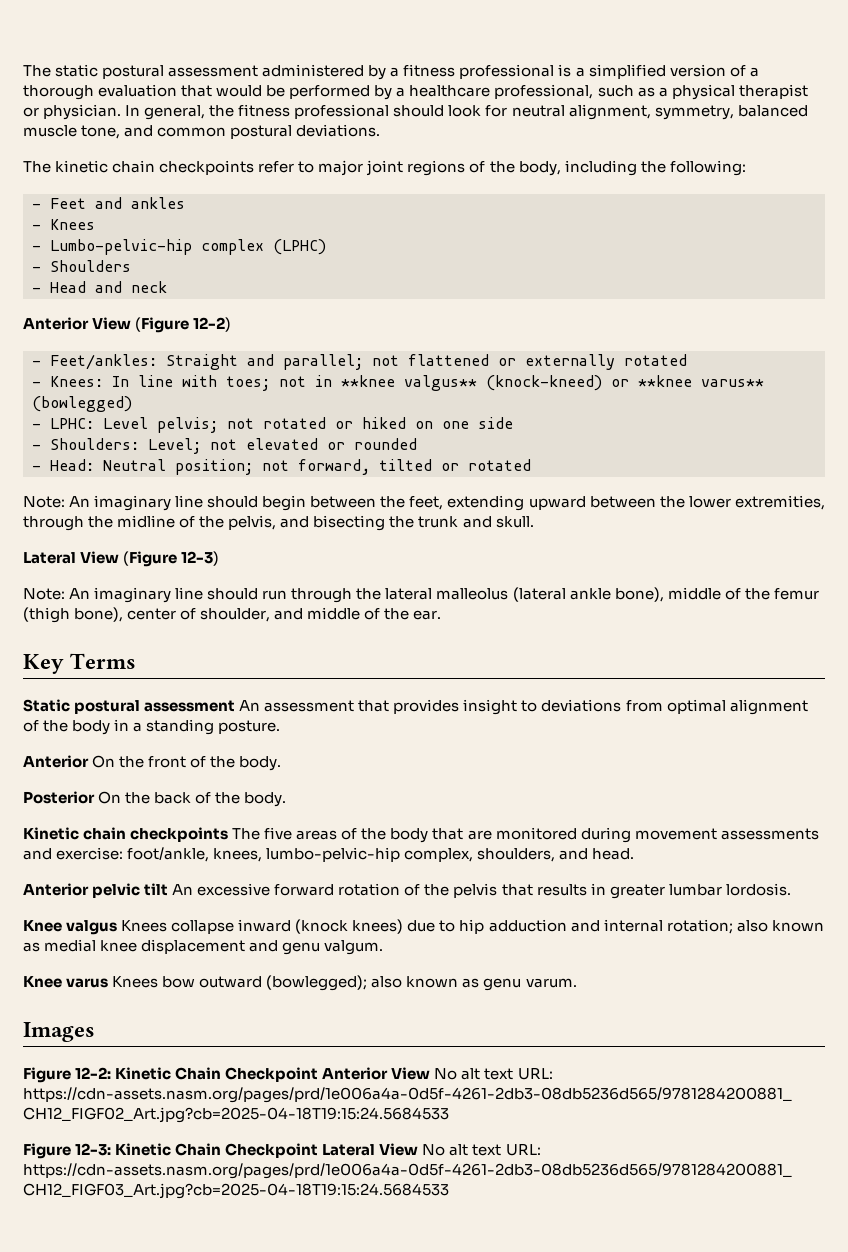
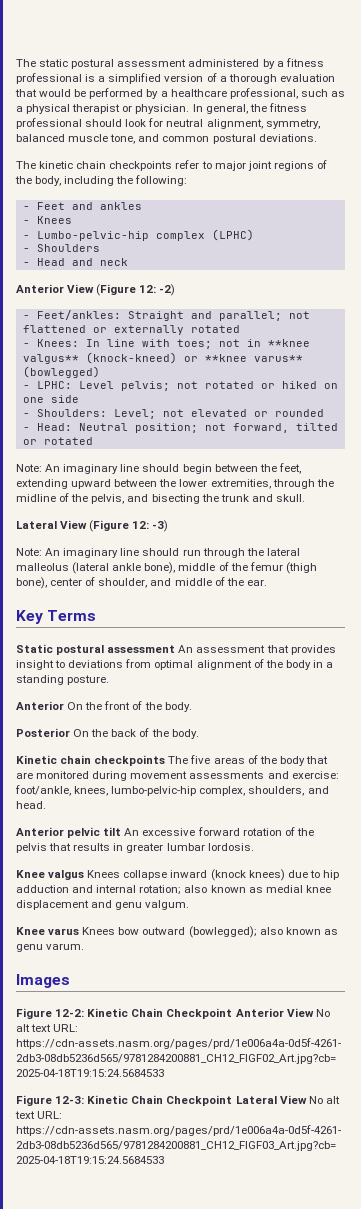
[193,317,232,332] 12-2) -> [139,284,176,296] 12: -2)
[181,551,220,566] 12-3) -> [132,520,169,532] 12: -3)

